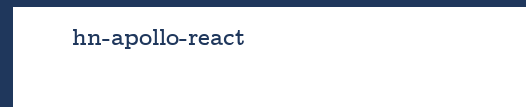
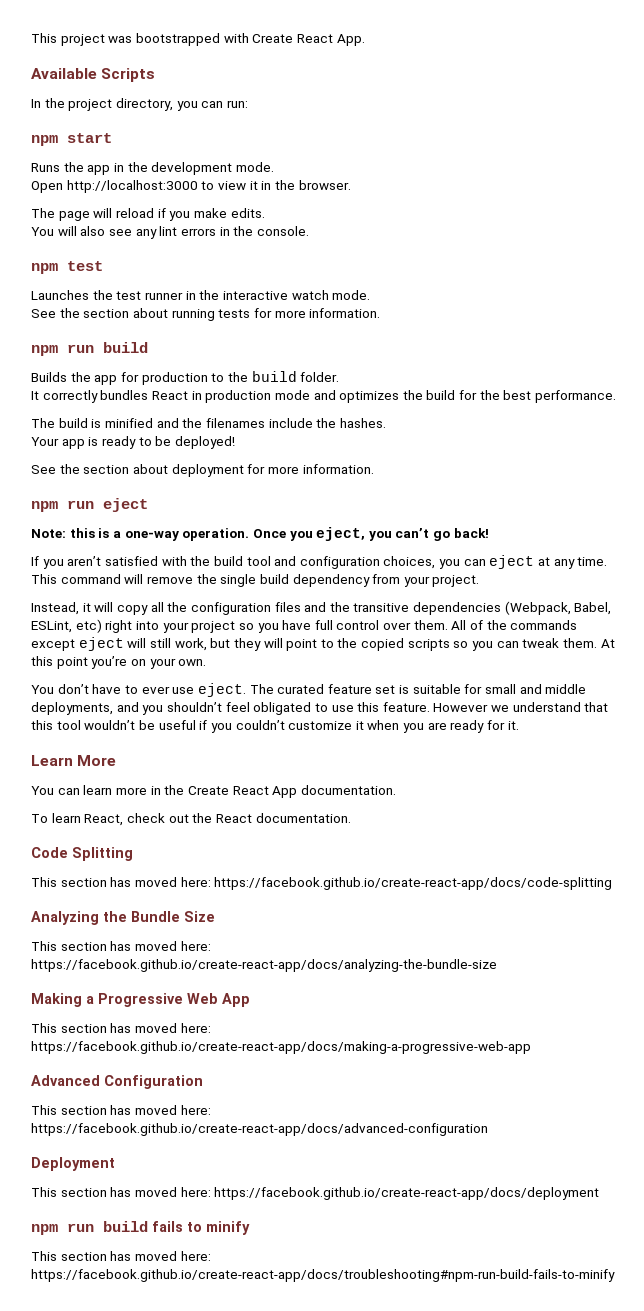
[72,29,245,49] hn-apollo-react -> [31,33,365,46] [31,68,156,82] [31,98,248,111] [31,133,112,146] [31,162,274,175] [31,180,351,193] [31,208,265,221] [31,226,309,239] [31,261,103,274] [31,290,371,300] [31,308,381,321] [31,342,148,356] [31,371,340,385] [31,390,617,403] [31,418,386,428] [31,436,235,449] [31,464,374,477] [31,498,148,512] [31,527,489,541] [31,555,608,569] [31,574,480,587] [31,601,612,615] [31,619,578,633] [31,637,615,651] [31,656,207,669] [31,683,587,697] [31,702,609,715] [31,720,519,733] [31,755,117,766] [31,785,396,798] [31,813,351,826] [31,847,133,861] [31,877,613,890] [31,911,215,925] [31,941,211,951] [31,959,497,972] [31,993,250,1007] [31,1023,211,1033] [31,1041,531,1054] [31,1075,203,1089] [31,1105,211,1115] [31,1123,488,1136] [31,1157,115,1171] [31,1187,600,1200] [31,1221,250,1235] [31,1251,211,1261] [31,1269,615,1282] This project was bootstrapped with Create React App. // Available Scripts // In the project directory, you can run: // npm start // Runs the app in the development mode. // Open http://localhost:3000 to view it in the browser. // The page will reload if you make edits. // You will also see any lint errors in the console. // npm test // Launches the test runner in the interactive watch mode. // See the section about running tests for more information. // npm run build // Builds the app for production to the build folder. // It correctly bundles React in production mode and optimizes the build for the best performance. // The build is minified and the filenames include the hashes. // Your app is ready to be deployed! // See the section about deployment for more information. // npm run eject // Note: this is a one-way operation. Once you eject, you can’t go back! // If you aren’t satisfied with the build tool and configuration choices, you can eject at any time. This command will remove the single build dependency from your project. // Instead, it will copy all the configuration files and the transitive dependencies (Webpack, Babel, ESLint, etc) right into your project so you have full control over them. All of the commands except eject will still work, but they will point to the copied scripts so you can tweak them. At this point you’re on your own. // You don’t have to ever use eject. The curated feature set is suitable for small and middle deployments, and you shouldn’t feel obligated to use this feature. However we understand that this tool wouldn’t be useful if you couldn’t customize it when you are ready for it. // Learn More // You can learn more in the Create React App documentation. // To learn React, check out the React documentation. // Code Splitting // This section has moved here: https://facebook.github.io/create-react-app/docs/code-splitting // Analyzing the Bundle Size // This section has moved here: https://facebook.github.io/create-react-app/docs/analyzing-the-bundle-size // Making a Progressive Web App // This section has moved here: https://facebook.github.io/create-react-app/docs/making-a-progressive-web-app // Advanced Configuration // This section has moved here: https://facebook.github.io/create-react-app/docs/advanced-configuration // Deployment // This section has moved here: https://facebook.github.io/create-react-app/docs/deployment // npm run build fails to minify // This section has moved here: https://facebook.github.io/create-react-app/docs/troubleshooting#npm-run-build-fails-to-minify

